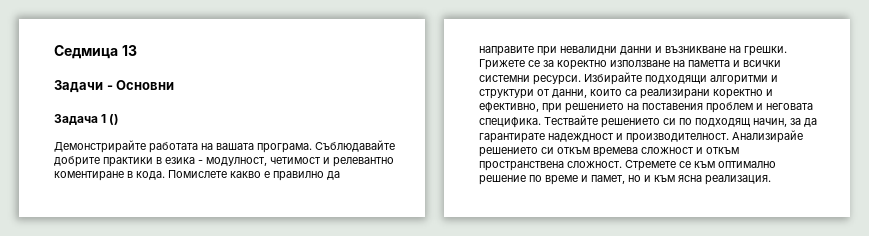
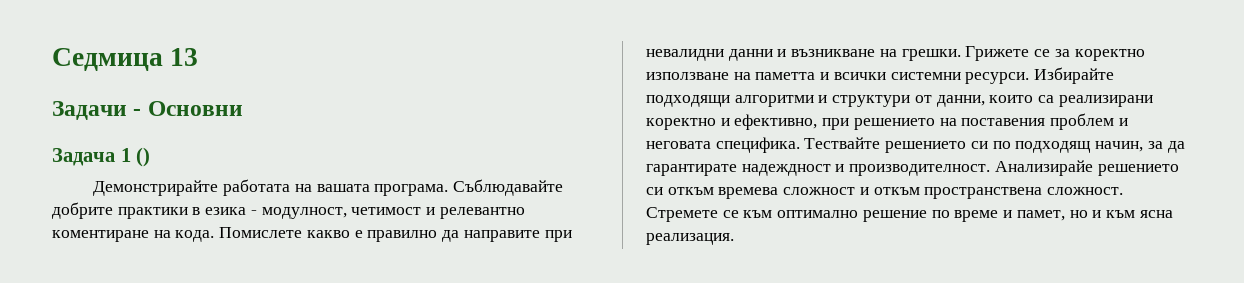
[127,171,133,178] в -> [153,230,171,238] на

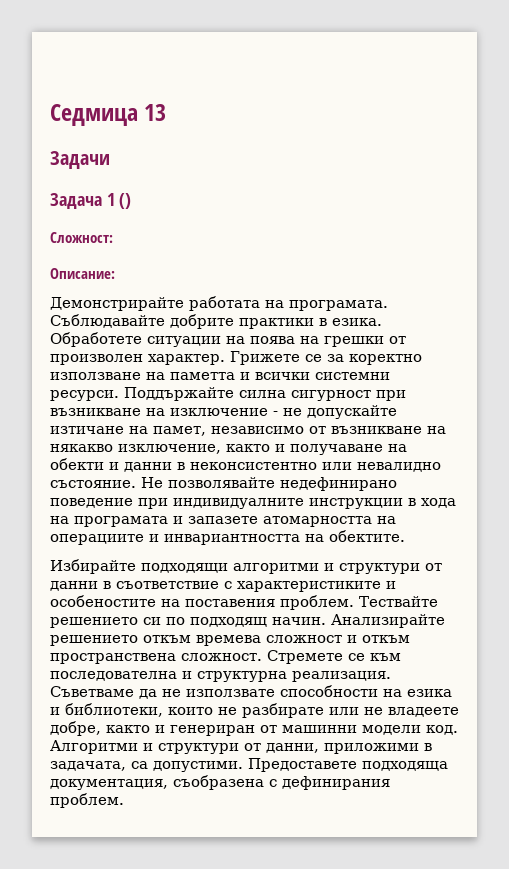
[133,101,243,116] - Основни -> (110, 160) none
(151, 157) none -> [50,232,113,243] [50,268,115,279] // Сложност: // Описание:
[316,184,449,196] вашата програма. -> [289,300,388,311] програмата.
[205,207,525,219] [52,227,572,242] [646,49,961,61] езика - модулност, четимост и релевантно коментиране на кода. Помислете какво е правилно да направите при невалидни данни и възникване на грешки. -> [332,318,382,326] [50,332,406,347] [50,354,225,365] езика. Обработете ситуации на поява на грешки от произволен характер.
(1030, 78) none -> [124,387,406,401] [50,405,397,419] [50,426,446,436] [50,444,407,455] [50,458,441,472] [50,477,397,491] [50,498,456,509] [50,516,396,527] [50,530,405,545] Поддържайте силна сигурност при възникване на изключение - не допускайте изтичане на памет, независимо от възникване на някакво изключение, както и получаване на обекти и данни в неконсистентно или невалидно състояние. Не позволявайте недефинирано поведение при индивидуалните инструкции в хода на програмата и запазете атомарността на операциите и инвариантността на обектите. //
[936,95,1153,107] [646,113,1128,130] [646,137,800,153] данни, които са реализирани коректно и ефективно, при решението на поставения проблем и неговата специфика. -> [50,581,396,592] [50,595,354,610] данни в съответствие с характеристиките и особеностите на поставения проблем.
[1095,141,1185,153] [646,160,1179,176] [646,187,663,195] начин, за да гарантирате надеждност и производителност. Анализирайе решението си -> [272,614,445,628] [50,635,138,646] начин. Анализирайте решението
[777,210,1173,222] [646,233,734,245] оптимално решение по време и памет, но и към ясна реализация. -> [50,671,391,682] [50,685,452,699] [50,703,459,718] [50,721,458,736] [50,740,432,754] [50,758,448,772] [50,775,390,790] [50,793,124,808] последователна и структурна реализация. Съветваме да не използвате способности на езика и библиотеки, които не разбирате или не владеете добре, както и генериран от машинни модели код. Алгоритми и структури от данни, приложими в задачата, са допустими. Предоставете подходяща документация, съобразена с дефинирания проблем.

